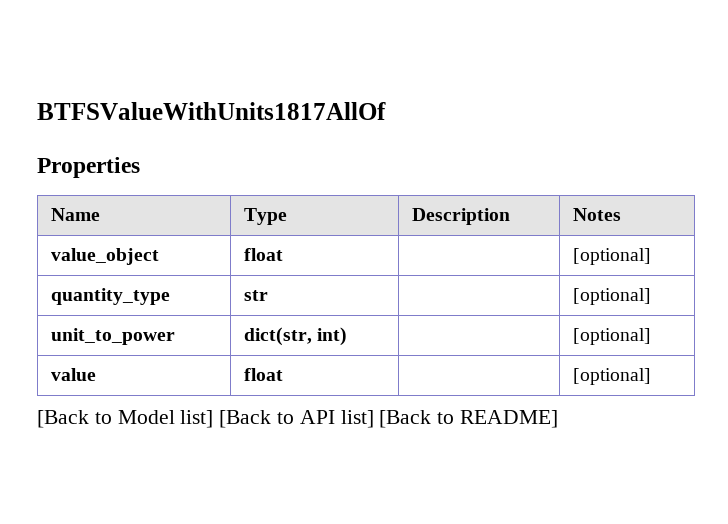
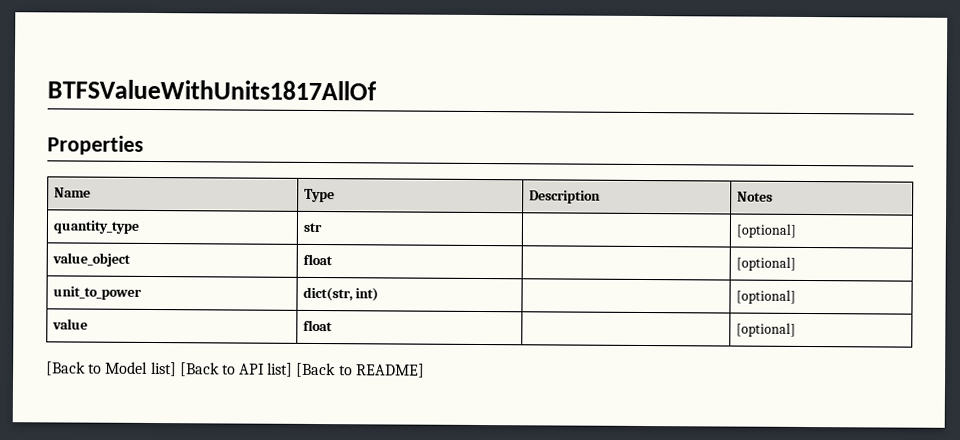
[50,248,159,265] [243,248,283,261] [572,248,651,265] [50,288,170,305] [243,290,268,301] value_object | float | | [optional] // quantity_type | str -> [52,220,139,234] [302,222,322,233] [735,223,796,238] [51,252,131,267] [302,253,333,266] quantity_type | str | | [optional] // value_object | float

